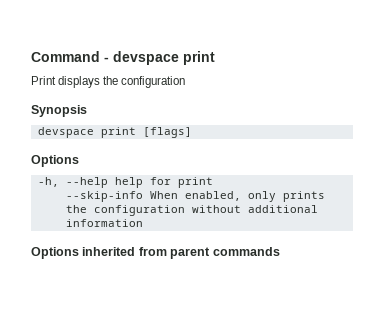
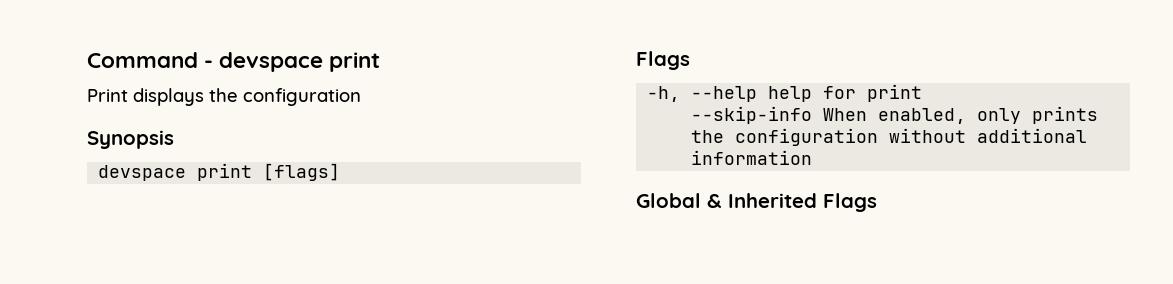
[31,155,79,167] Options -> [636,51,690,70] Flags
[31,247,280,259] Options inherited from parent commands -> [636,193,877,212] Global & Inherited Flags

